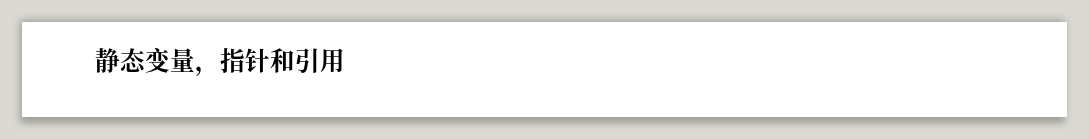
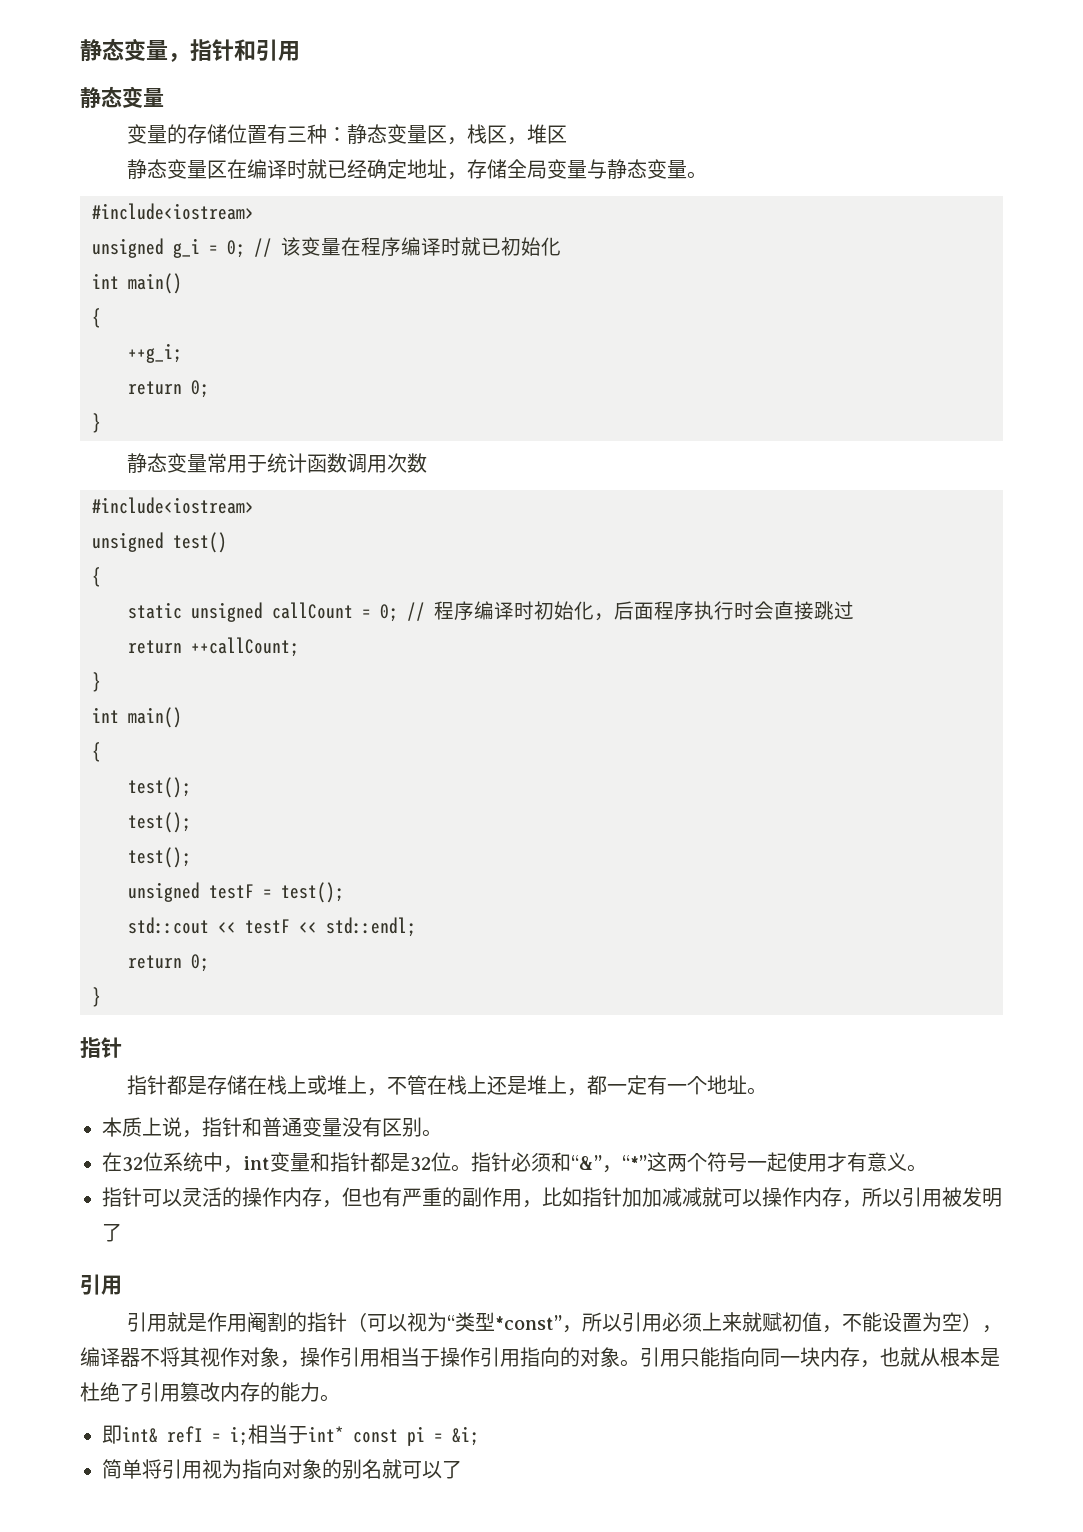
(345, 60) none -> [80,86,164,109] [126,124,567,145] [126,159,707,180] [92,203,254,220] [92,237,561,258] [92,273,182,294] [92,308,101,328] [128,343,182,363] [128,380,209,398] [92,413,101,433] [126,453,427,473] [92,497,254,514] [92,532,227,553] [92,567,101,587] [128,601,854,622] [128,637,299,657] [92,672,101,692] [92,707,182,728] [92,742,101,762] [128,777,191,798] [128,812,191,833] [128,847,191,868] [128,882,344,903] [128,917,416,937] [128,954,209,972] [92,987,101,1007] [80,1037,122,1058] [126,1075,767,1096] [102,1117,442,1138] [102,1152,927,1173] [102,1187,1002,1208] [102,1223,122,1242] [80,1274,122,1295] [126,1312,1002,1333] [80,1347,1000,1368] [80,1382,340,1402] [102,1424,479,1446] [102,1459,462,1479] // 静态变量 // 变量的存储位置有三种：静态变量区，栈区，堆区 // 静态变量区在编译时就已经确定地址，存储全局变量与静态变量。 // #include<iostream> // unsigned g_i = 0; // 该变量在程序编译时就已初始化 // int main() // { // ++g_i; // return 0; // } // 静态变量常用于统计函数调用次数 // #include<iostream> // unsigned test() // { // static unsigned callCount = 0; // 程序编译时初始化，后面程序执行时会直接跳过 // return ++callCount; // } // int main() // { // test(); // test(); // test(); // unsigned testF = test(); // std::cout << testF << std::endl; // return 0; // } // 指针 // 指针都是存储在栈上或堆上，不管在栈上还是堆上，都一定有一个地址。 // 本质上说，指针和普通变量没有区别。 // 在32位系统中，int变量和指针都是32位。指针必须和“&”，“*”这两个符号一起使用才有意义。 // 指针可以灵活的操作内存，但也有严重的副作用，比如指针加加减减就可以操作内存，所以引用被发明了 // 引用 // 引用就是作用阉割的指针（可以视为“类型*const”，所以引用必须上来就赋初值，不能设置为空），编译器不将其视作对象，操作引用相当于操作引用指向的对象。引用只能指向同一块内存，也就从根本是杜绝了引用篡改内存的能力。 // 即int& refI = i;相当于int* const pi = &i; // 简单将引用视为指向对象的别名就可以了

